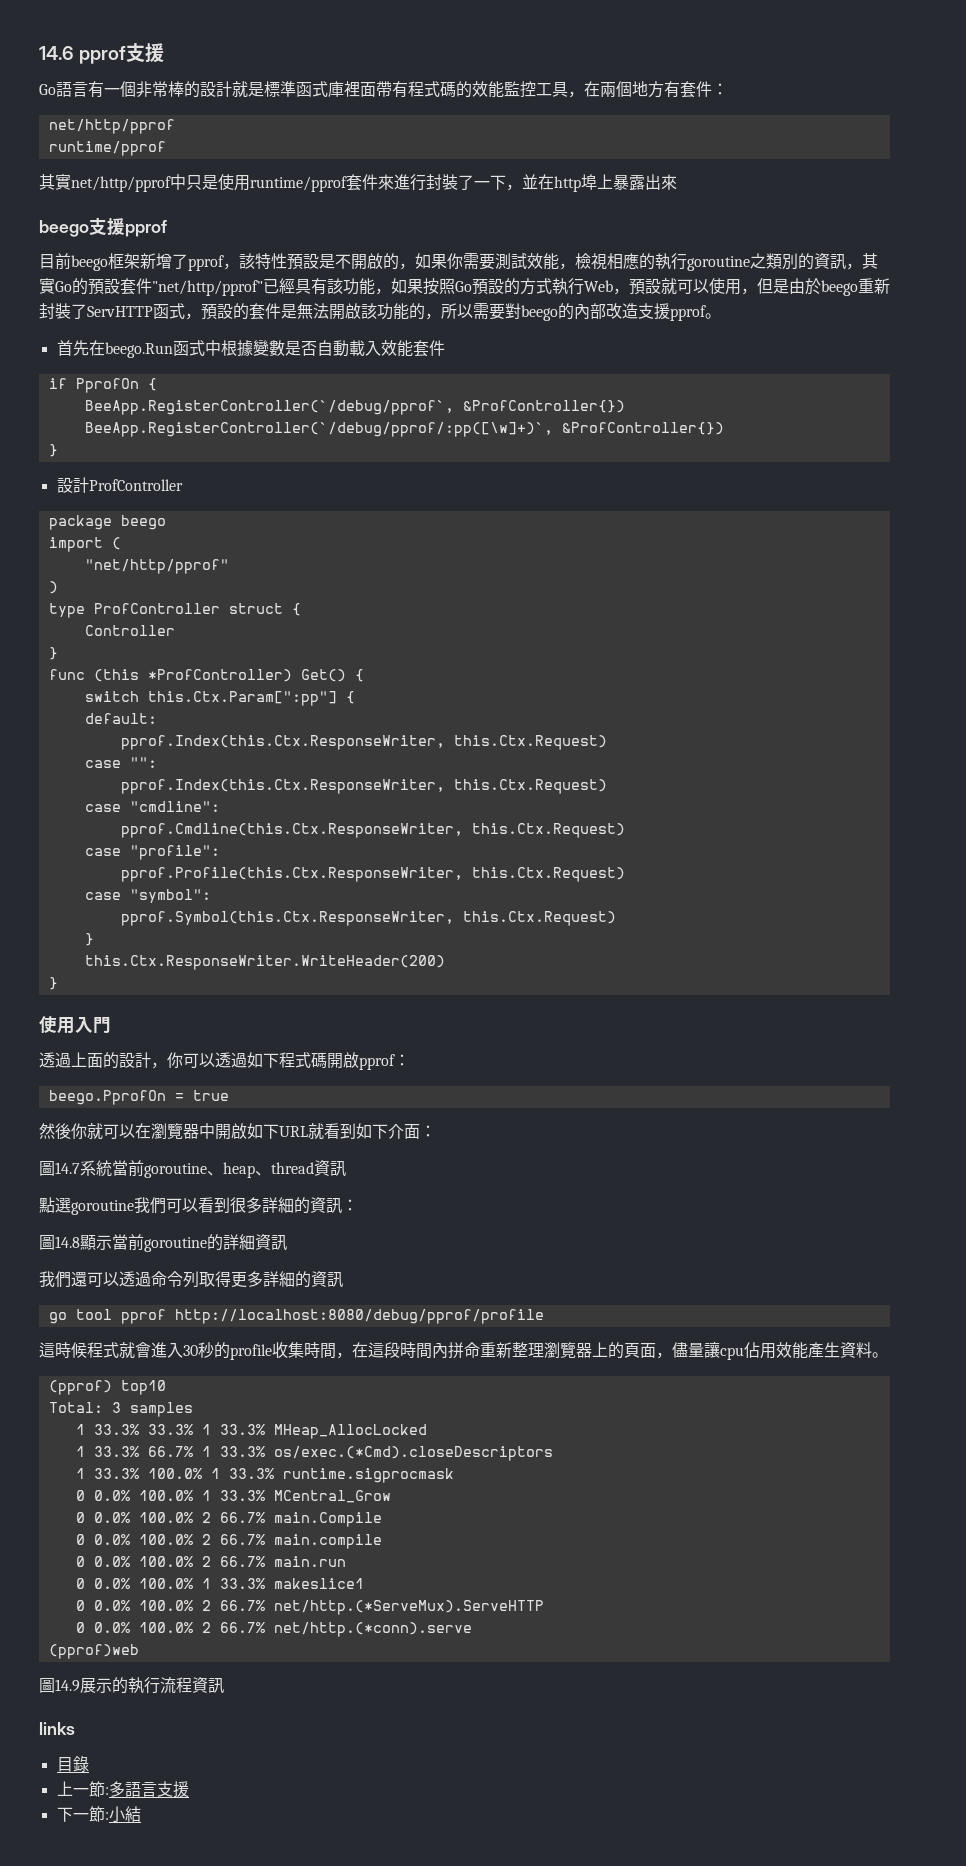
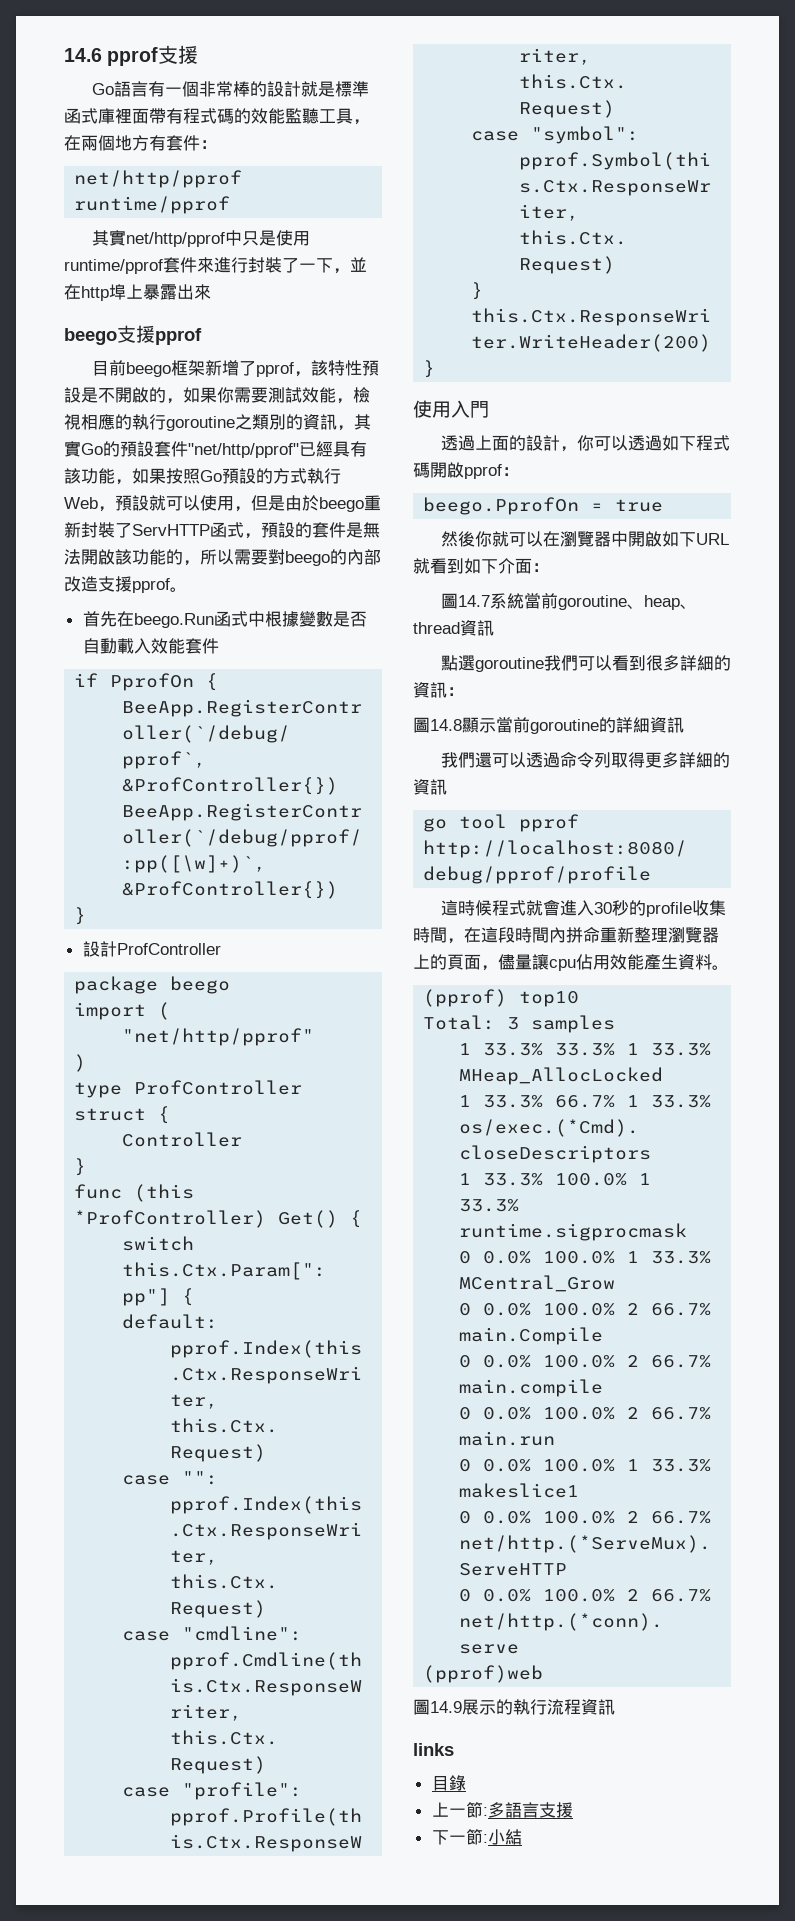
[520,81,536,98] 控 -> [302,108,319,124] 聽

